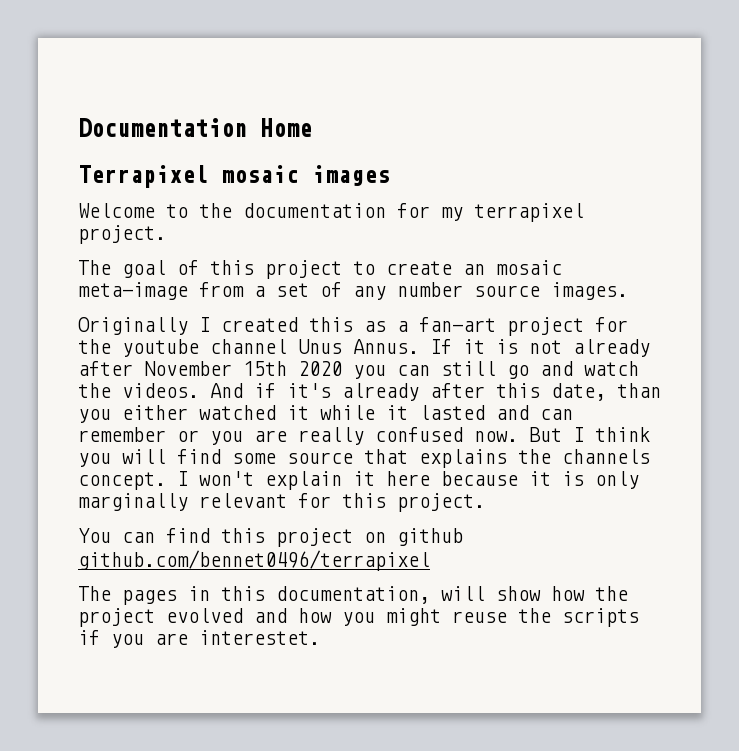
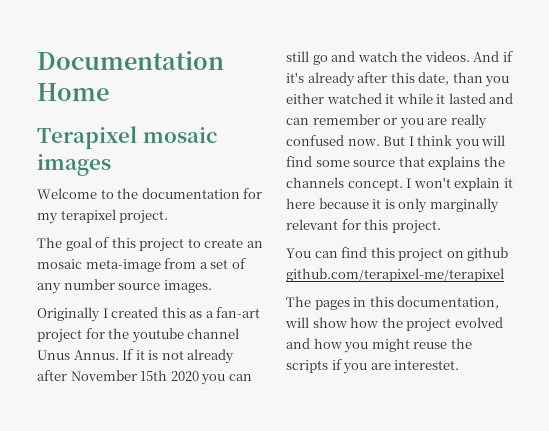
[78,165,208,188] Terrapixel -> [37,126,137,149] Terapixel
[474,203,584,222] terrapixel -> [60,209,116,223] terapixel
[78,550,430,571] github.com/bennet0496/terrapixel -> [286,268,504,282] github.com/terapixel-me/terapixel

